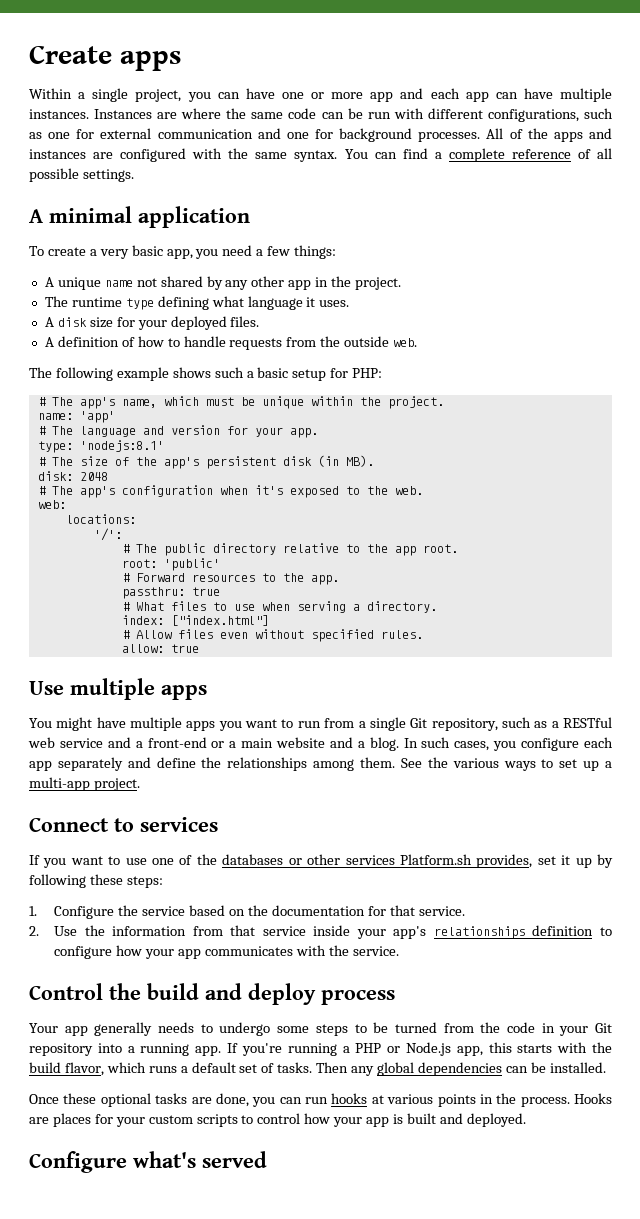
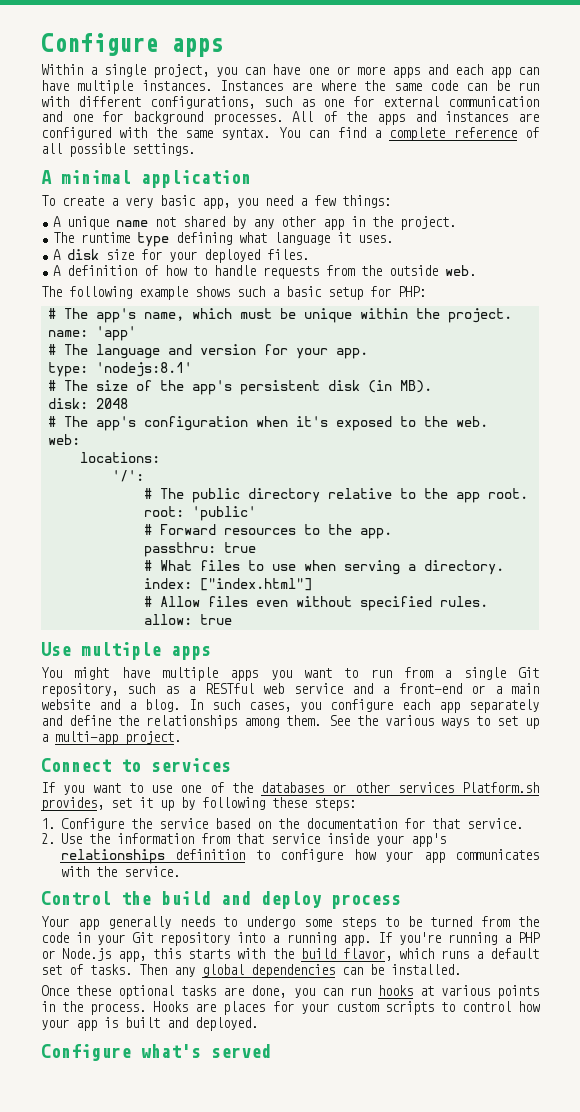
[29,45,112,64] Create -> [41,33,158,56] Configure
[370,92,394,102] app -> [391,67,420,78] apps

